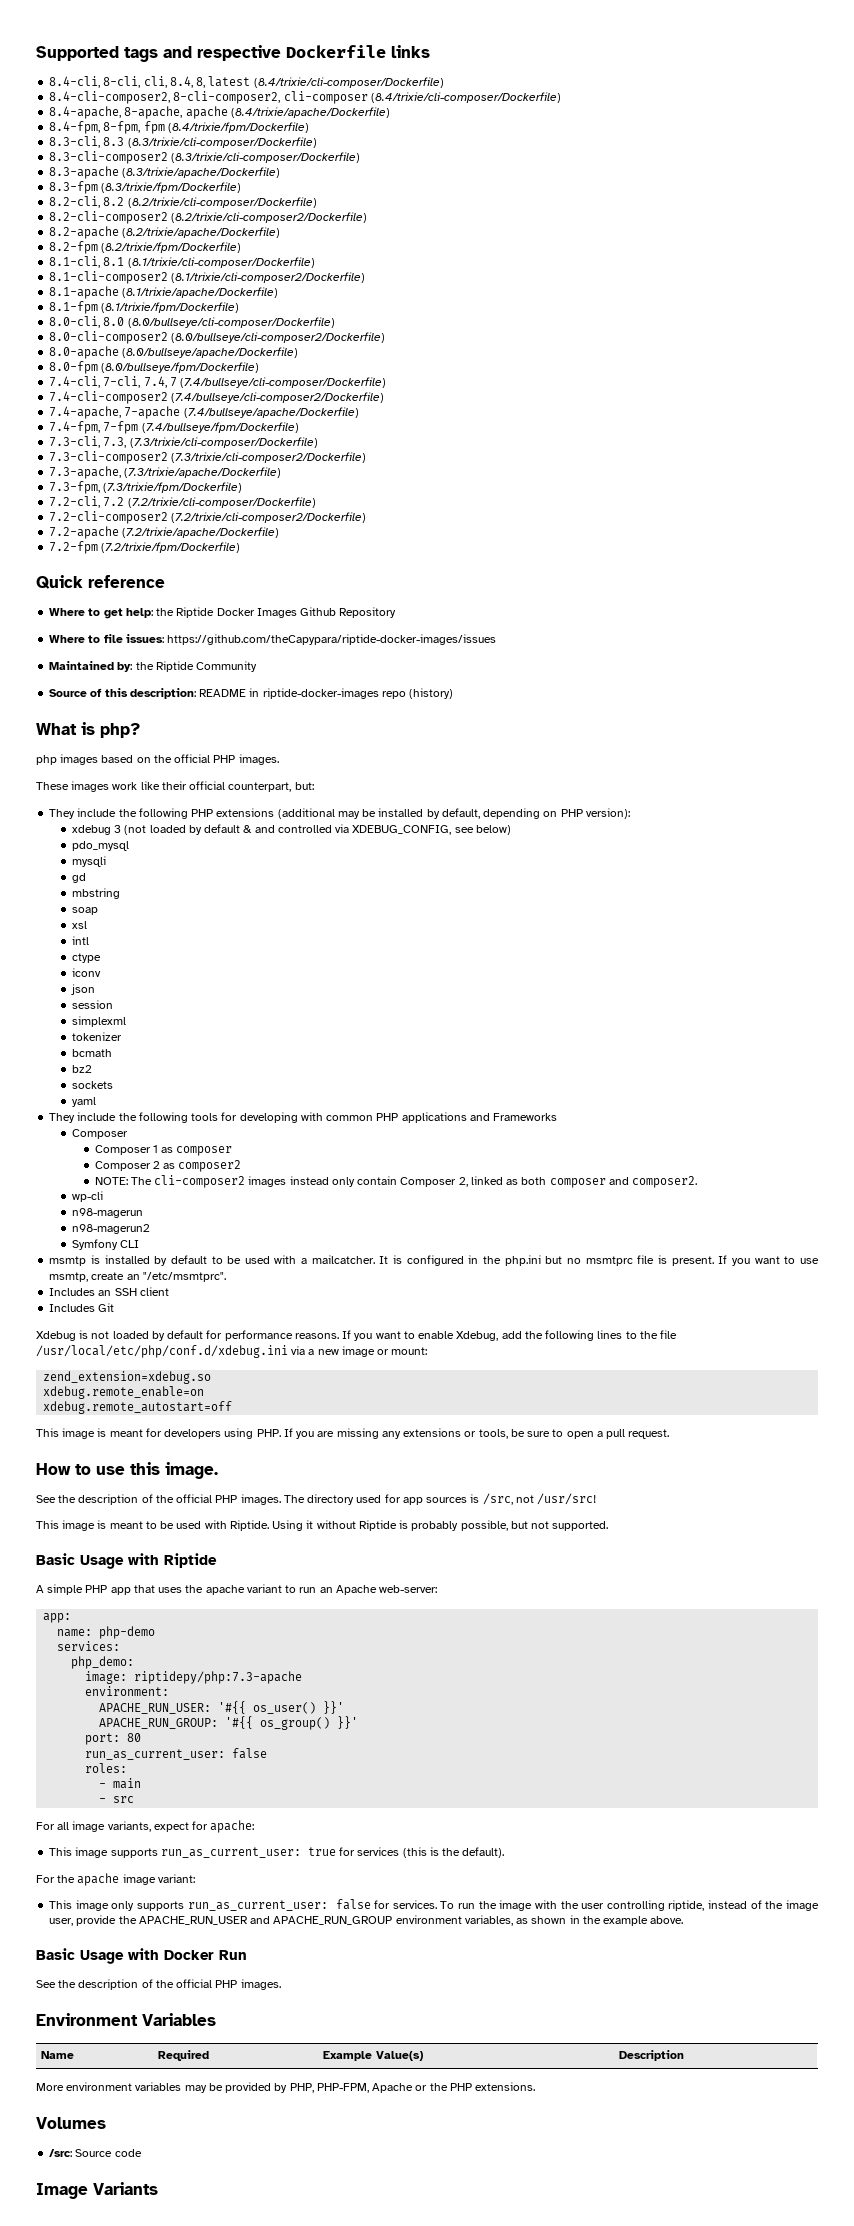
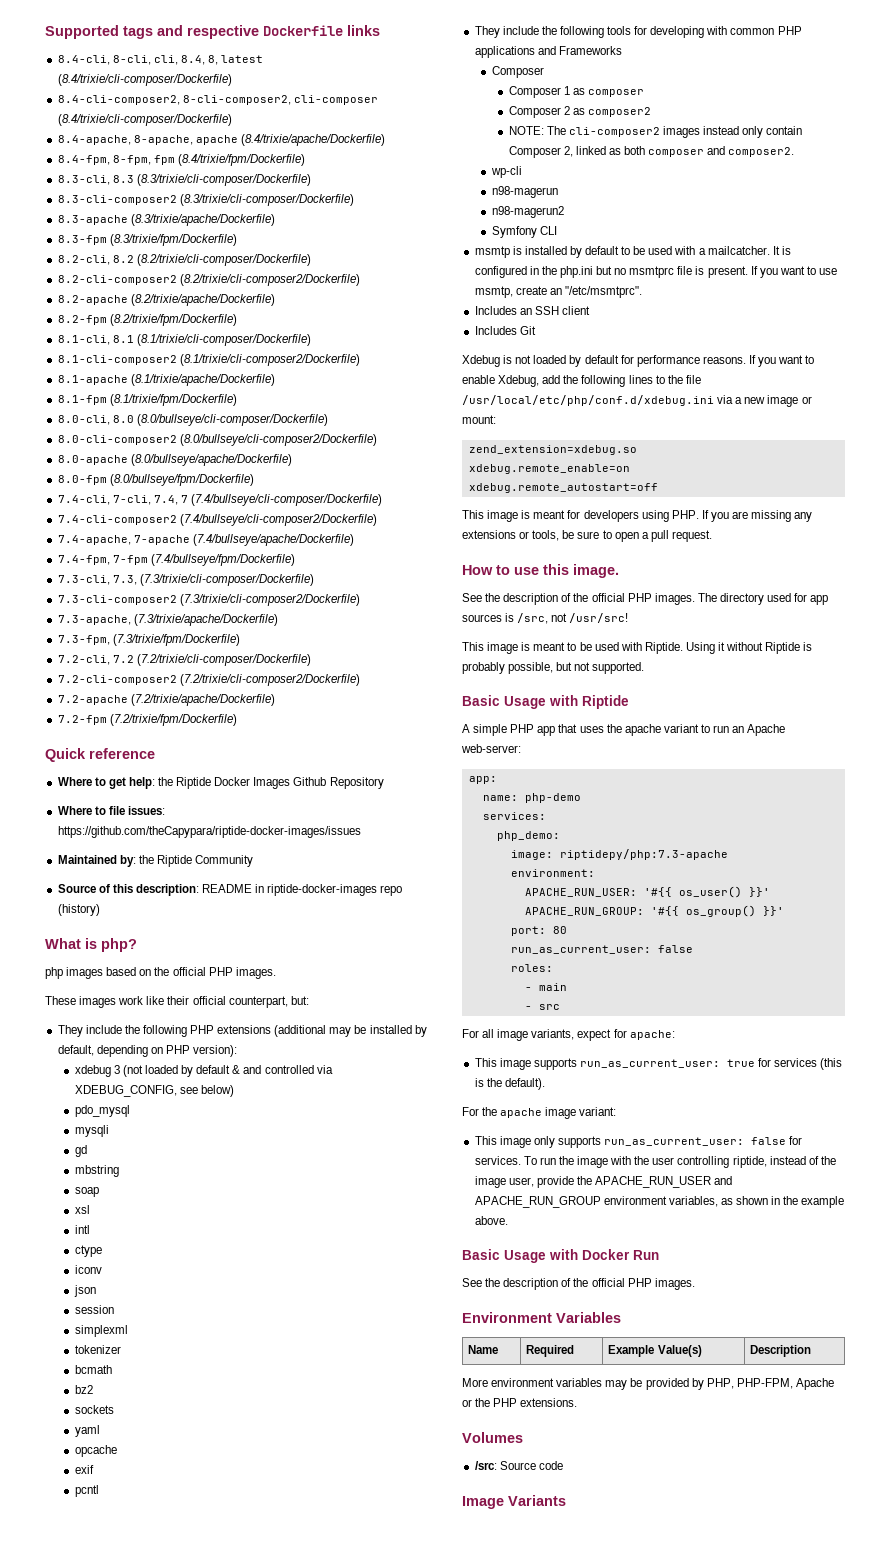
(96, 1102) none -> [74,1445,117,1457] [74,1465,94,1474] [74,1485,99,1497] // opcache // exif // pcntl

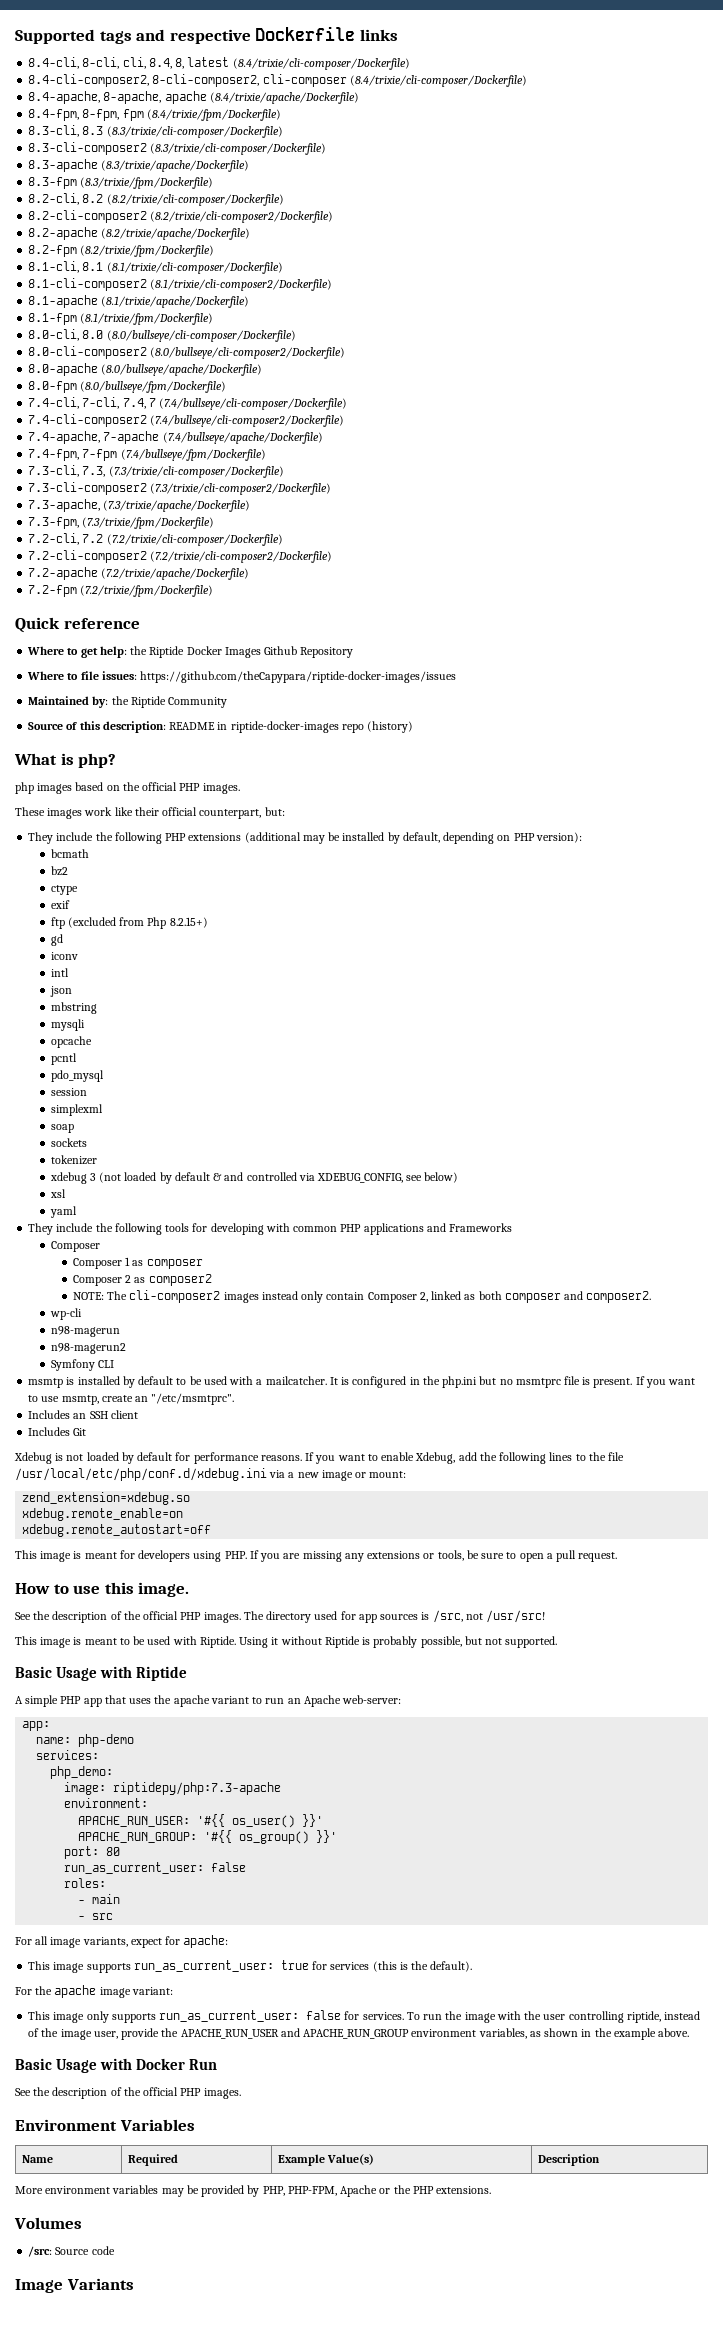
(238, 1051) none -> [50,849,89,858] [50,866,68,876] [50,885,78,895] [50,900,70,909] [50,917,208,929] [50,934,63,946] [50,952,78,960] [50,968,69,977] [49,986,72,997] [50,1002,97,1014] [50,1019,85,1031] [50,1036,92,1048] [50,1053,77,1065] [50,1070,104,1082] [50,1088,87,1096] [50,1104,103,1116] [50,1124,74,1133] [50,1138,87,1147] [50,1155,97,1165] // bcmath // bz2 // ctype // exif // ftp (excluded from Php 8.2.15+) // gd // iconv // intl // json // mbstring // mysqli // opcache // pcntl // pdo_mysql // session // simplexml // soap // sockets // tokenizer
[74,1105,130,1117] [74,1125,109,1137] [74,1145,87,1157] [74,1165,119,1177] [74,1187,99,1197] [74,1205,90,1214] [74,1225,90,1234] [74,1245,102,1257] [74,1265,102,1274] [73,1285,96,1297] [74,1305,114,1314] [74,1325,128,1337] [74,1345,121,1354] [74,1365,112,1374] [74,1385,93,1394] [74,1405,114,1414] [74,1425,100,1437] [74,1445,117,1457] [74,1465,94,1474] [74,1485,99,1497] pdo_mysql // mysqli // gd // mbstring // soap // xsl // intl // ctype // iconv // json // session // simplexml // tokenizer // bcmath // bz2 // sockets // yaml // opcache // exif // pcntl -> [49,1189,66,1198] [49,1206,77,1218] xsl // yaml

